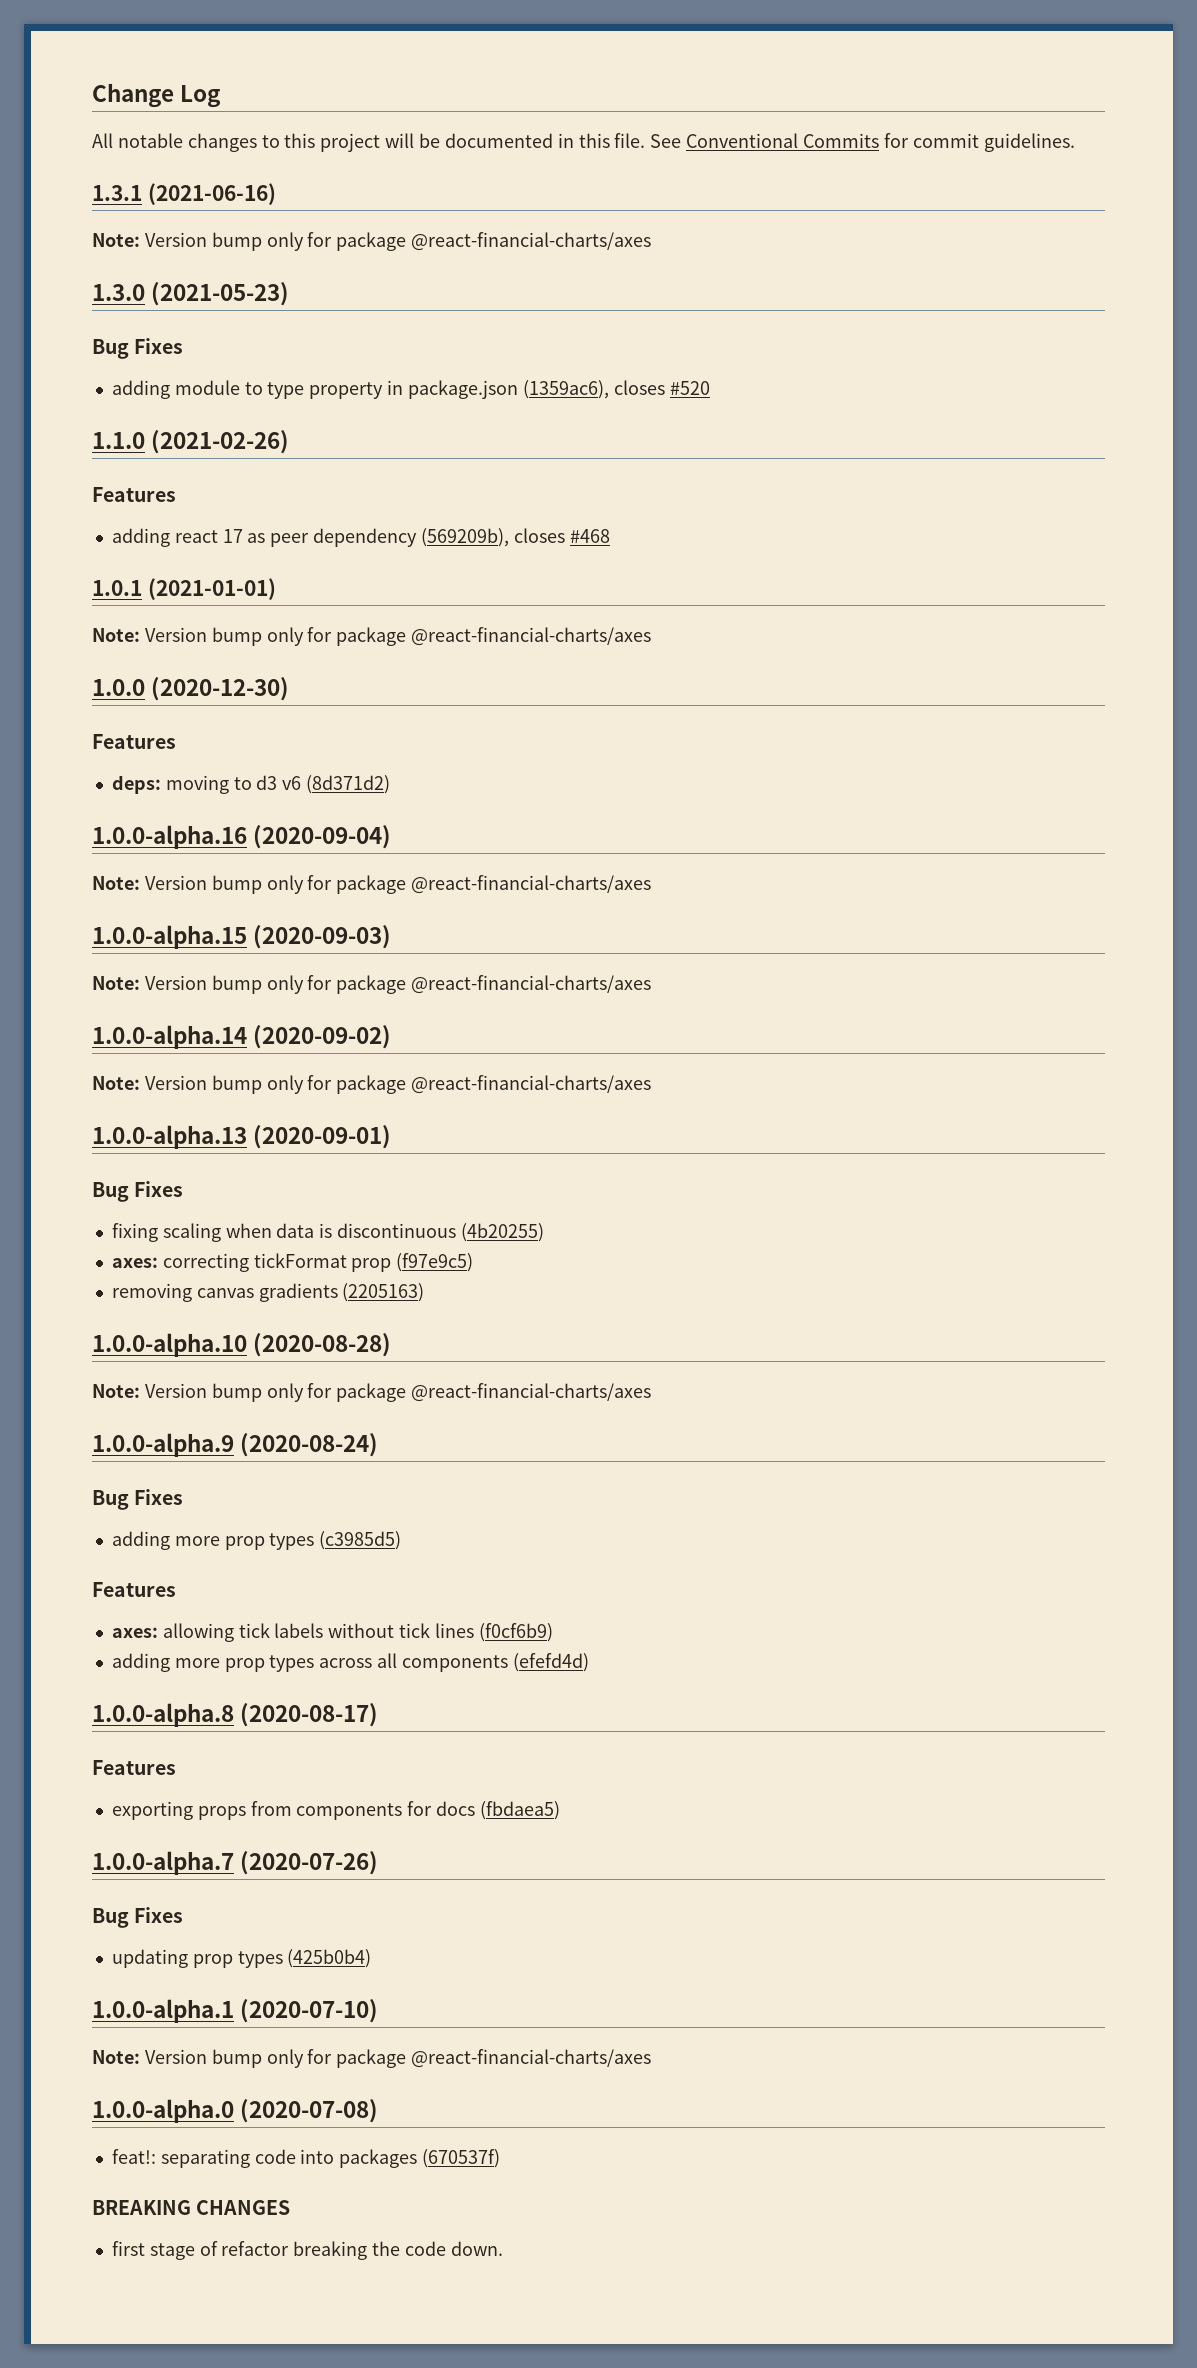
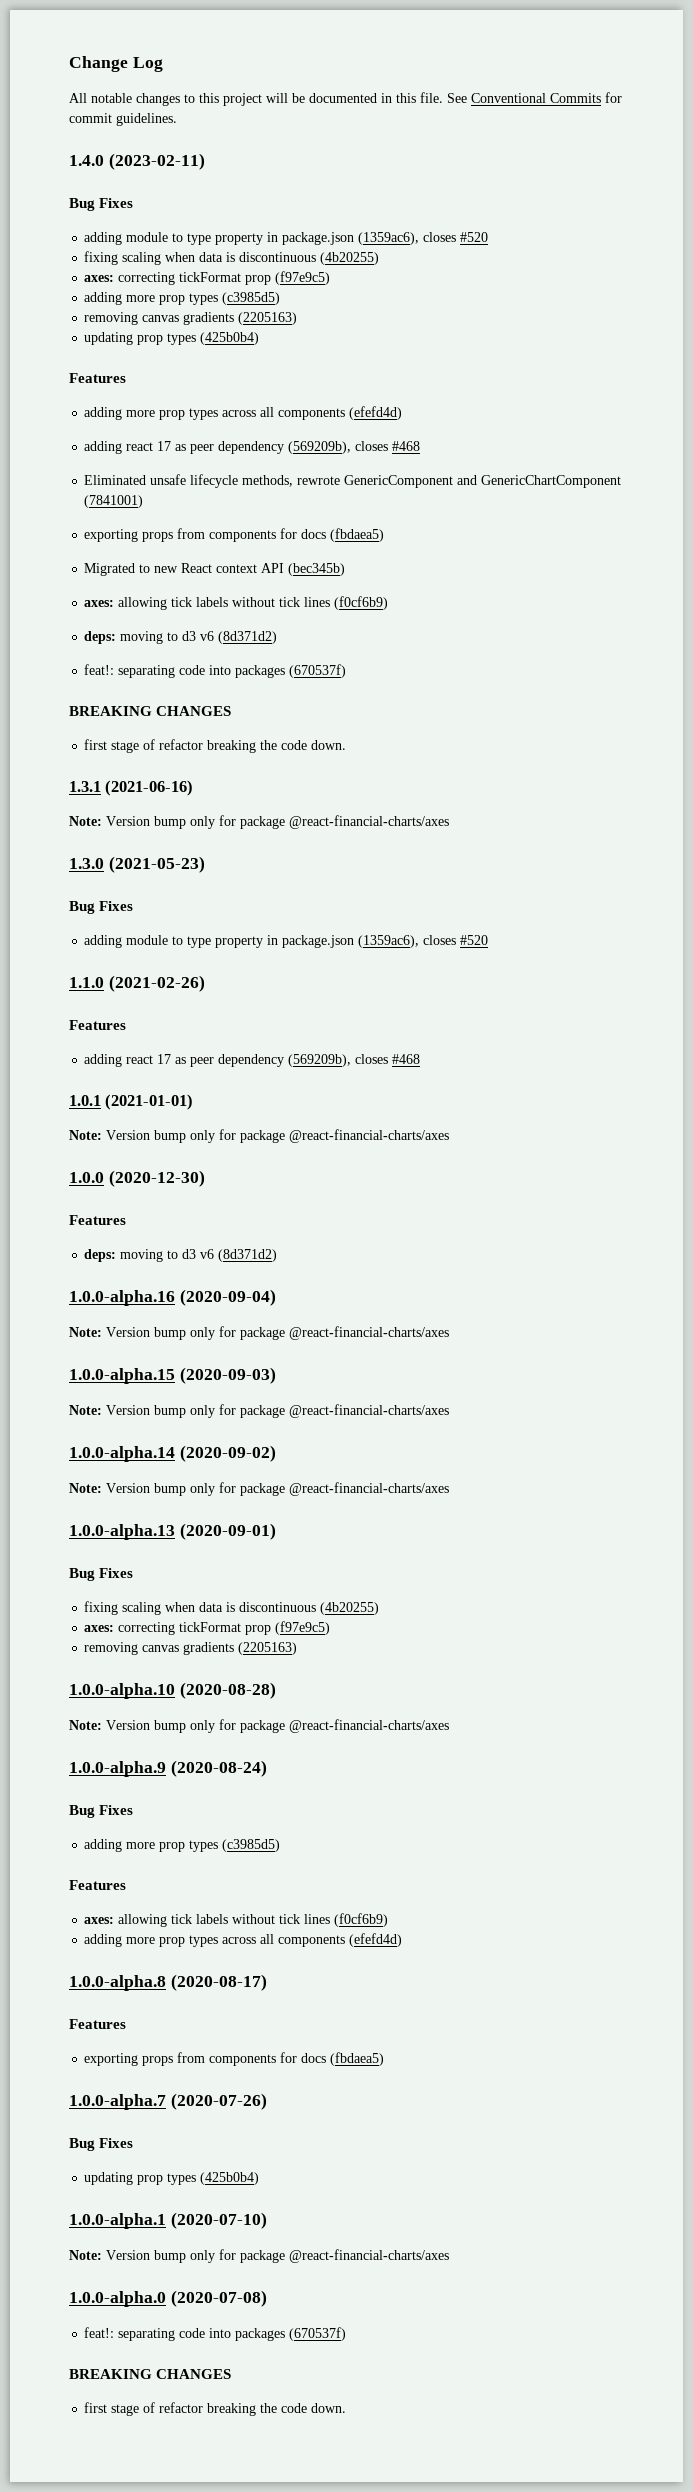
(1075, 142) none -> [69,153,205,170] [69,198,134,211] [84,232,489,245] [84,251,380,265] [84,271,331,285] [84,292,281,305] [84,312,298,325] [84,332,260,345] [69,373,126,383] [84,406,403,420] [84,441,421,454] [84,474,622,488] [84,495,144,508] [84,528,385,542] [84,563,346,576] [84,596,389,610] [84,631,278,644] [84,664,347,678] [69,706,232,716] [84,739,347,753] // 1.4.0 (2023-02-11) // Bug Fixes // adding module to type property in package.json (1359ac6), closes #520 // fixing scaling when data is discontinuous (4b20255) // axes: correcting tickFormat prop (f97e9c5) // adding more prop types (c3985d5) // removing canvas gradients (2205163) // updating prop types (425b0b4) // Features // adding more prop types across all components (efefd4d) // adding react 17 as peer dependency (569209b), closes #468 // Eliminated unsafe lifecycle methods, rewrote GenericComponent and GenericChartComponent (7841001) // exporting props from components for docs (fbdaea5) // Migrated to new React context API (bec345b) // axes: allowing tick labels without tick lines (f0cf6b9) // deps: moving to d3 v6 (8d371d2) // feat!: separating code into packages (670537f) // BREAKING CHANGES // first stage of refactor breaking the code down.

